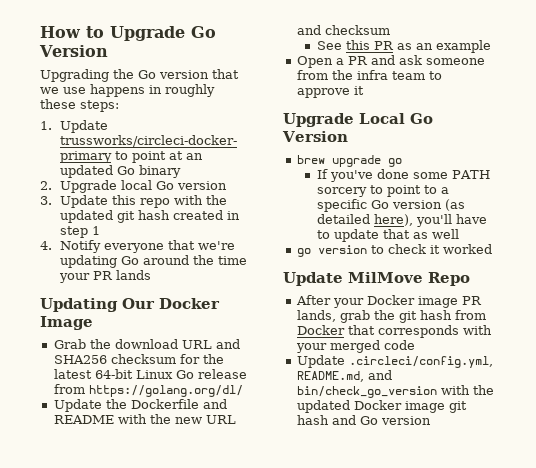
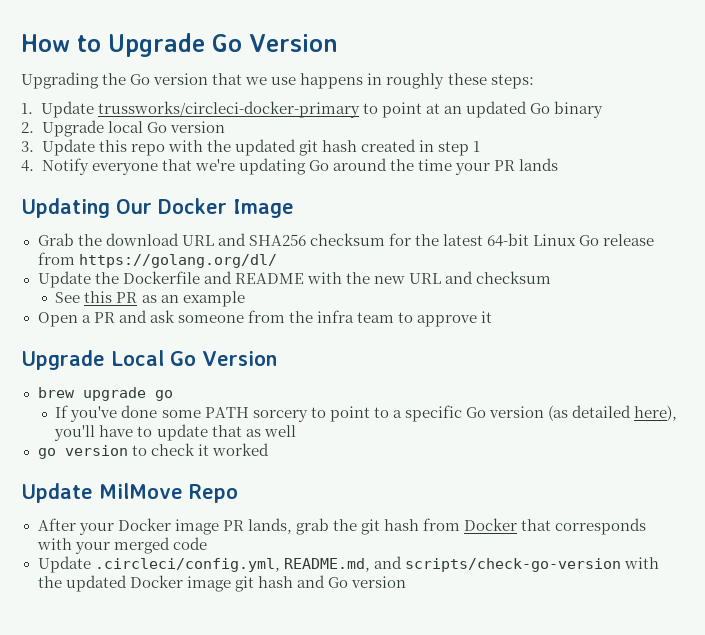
[296,386,437,398] bin/check_go_version -> [404,558,621,572] scripts/check-go-version

